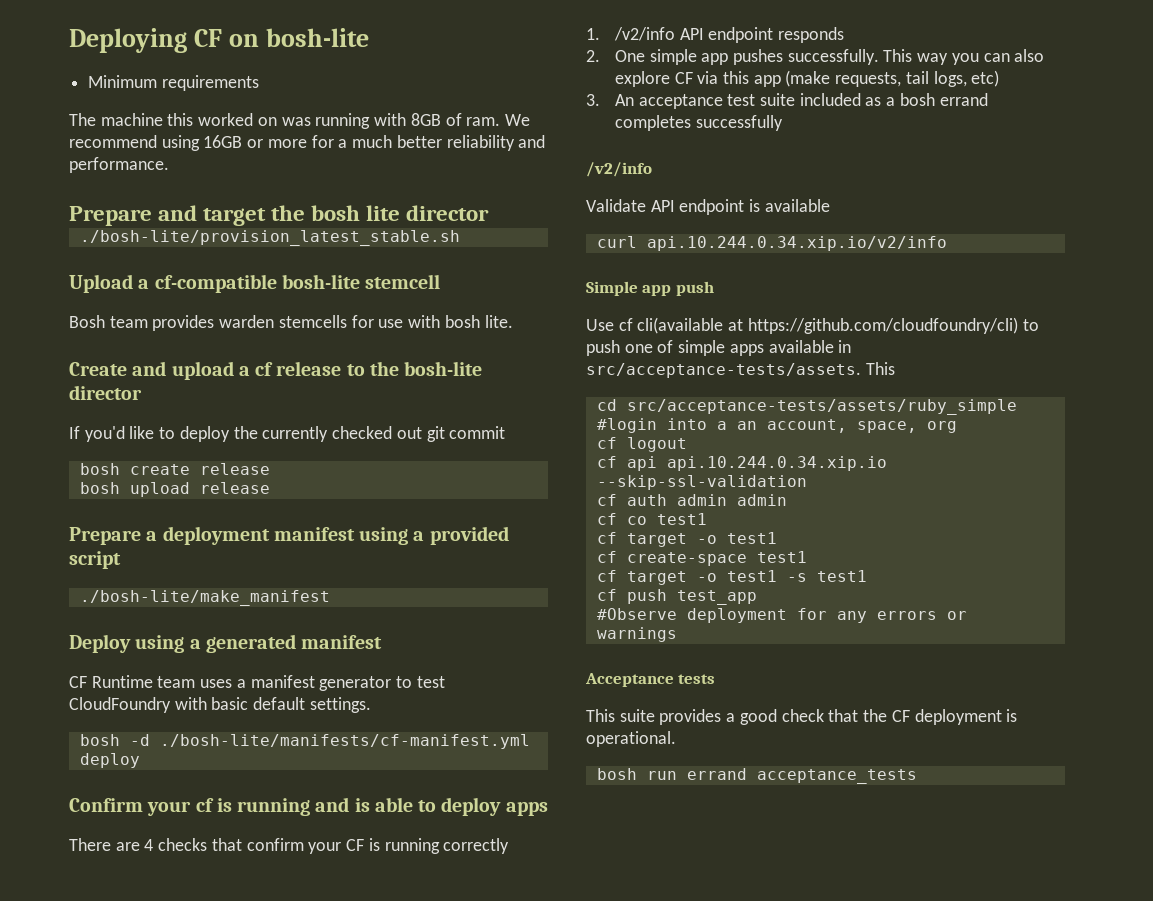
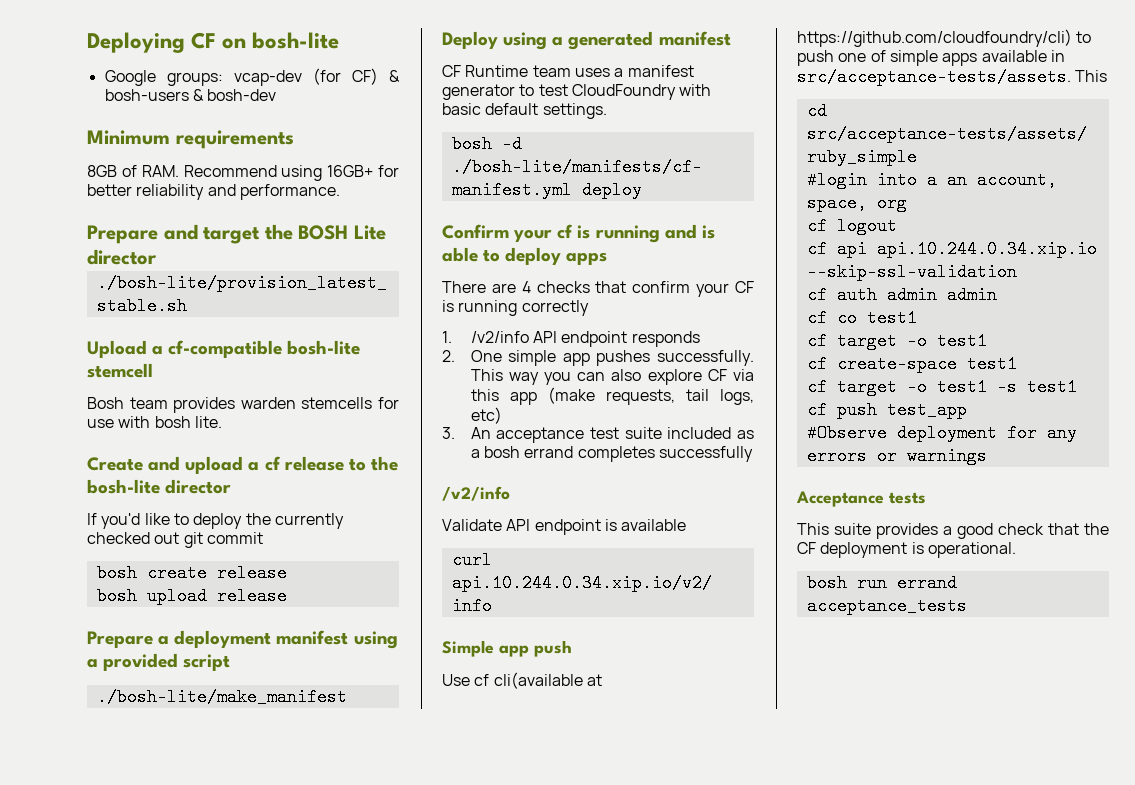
[88,75,259,91] [69,113,530,129] [69,135,393,151] Minimum requirements // The machine this worked on was running with 8GB of ram. We recommend using 16GB or more for a much -> [104,68,400,86] [104,89,277,101] [87,130,294,149] [87,165,399,181] Google groups: vcap-dev (for CF) & bosh-users & bosh-dev // Minimum requirements // 8GB of RAM. Recommend using 16GB+ for
[311,205,401,221] bosh lite -> [298,225,386,240] BOSH Lite

